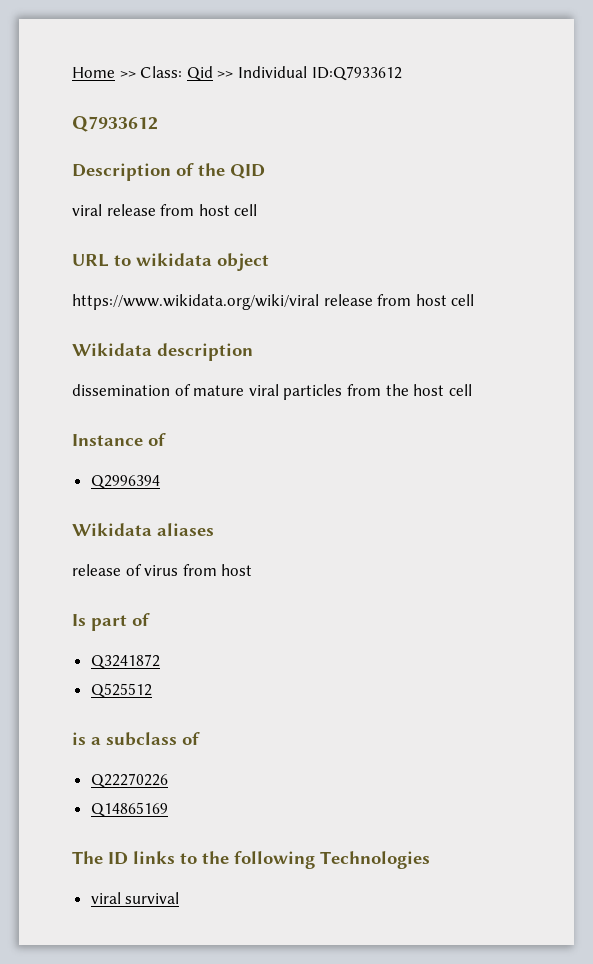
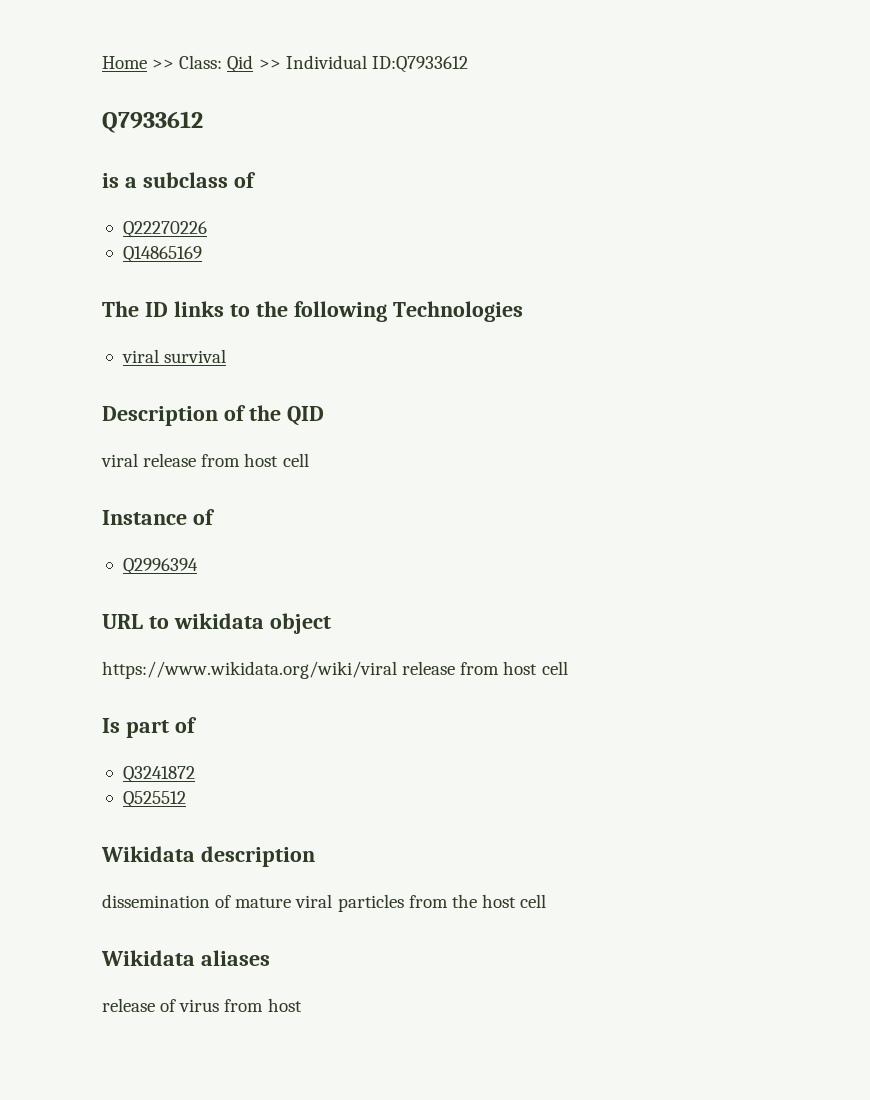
[72,163,265,181] [72,204,258,216] [72,253,269,271] [72,294,475,310] [72,343,253,361] [72,384,472,400] [72,433,166,446] [90,475,160,489] [72,523,214,536] [72,564,253,576] [72,613,150,631] [90,654,160,669] [90,683,152,698] // Description of the QID // viral release from host cell // URL to wikidata object // https://www.wikidata.org/wiki/viral release from host cell // Wikidata description // dissemination of mature viral particles from the host cell // Instance of // Q2996394 // Wikidata aliases // release of virus from host // Is part of // Q3241872 // Q525512 -> (203, 122) none
(180, 898) none -> [102,405,324,426] [101,453,309,467] [102,509,215,525] [122,558,198,575] [102,613,331,634] [102,661,568,679] [102,717,197,738] [122,766,195,783] [122,791,186,808] [101,846,315,867] [102,894,547,912] [101,950,270,966] [102,998,302,1012] // Description of the QID // viral release from host cell // Instance of // Q2996394 // URL to wikidata object // https://www.wikidata.org/wiki/viral release from host cell // Is part of // Q3241872 // Q525512 // Wikidata description // dissemination of mature viral particles from the host cell // Wikidata aliases // release of virus from host

